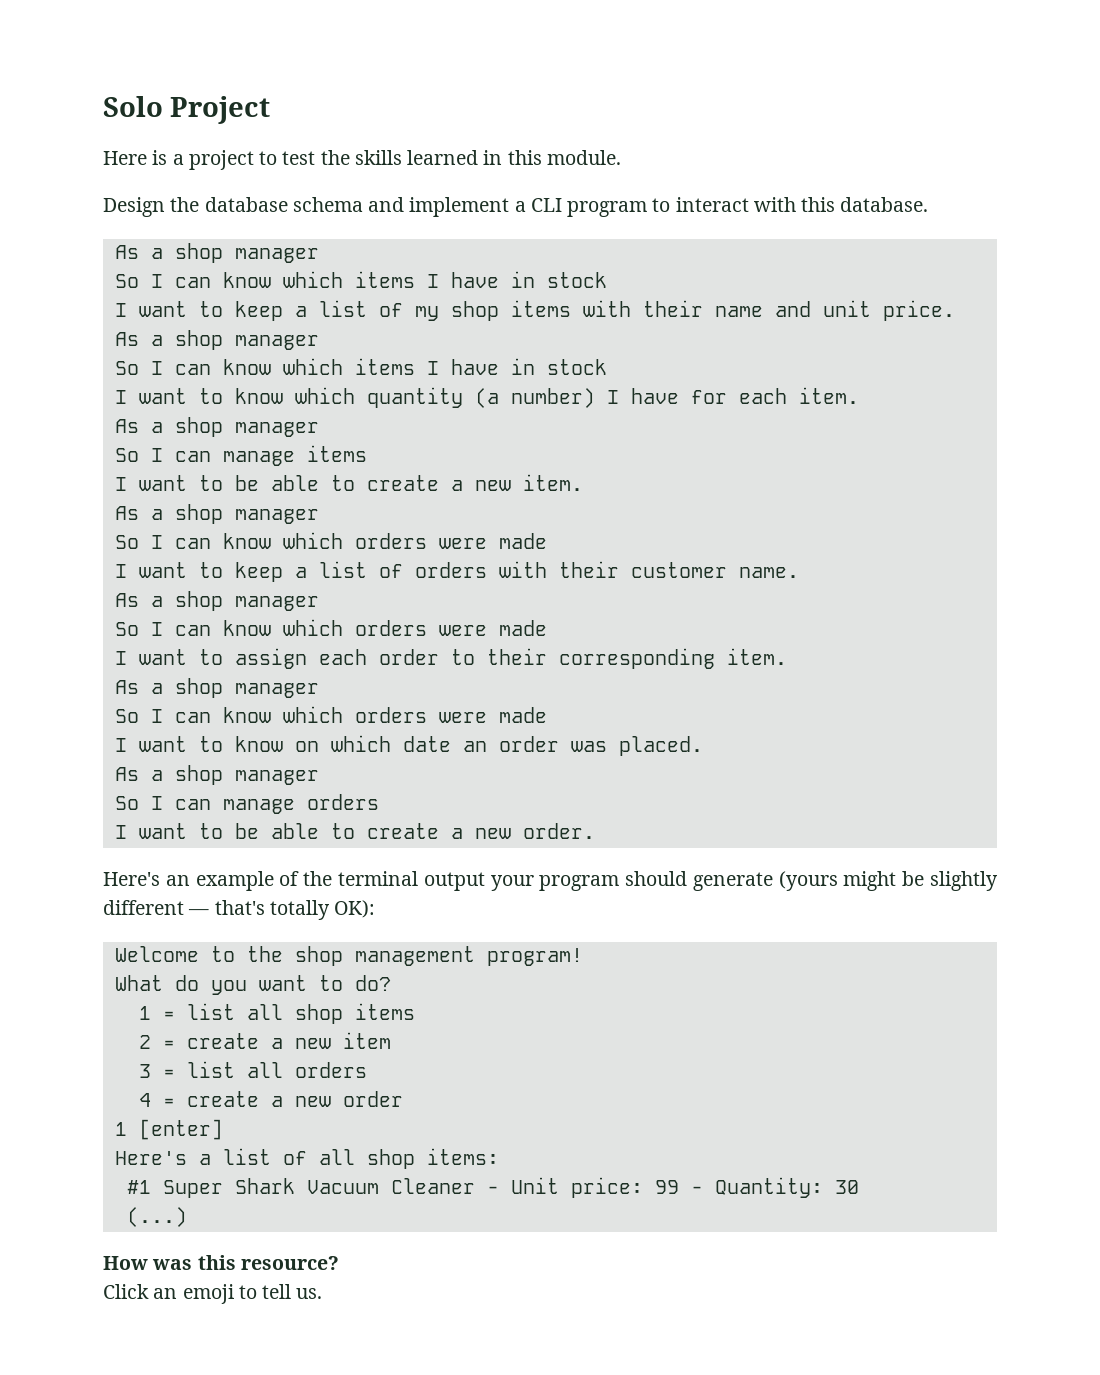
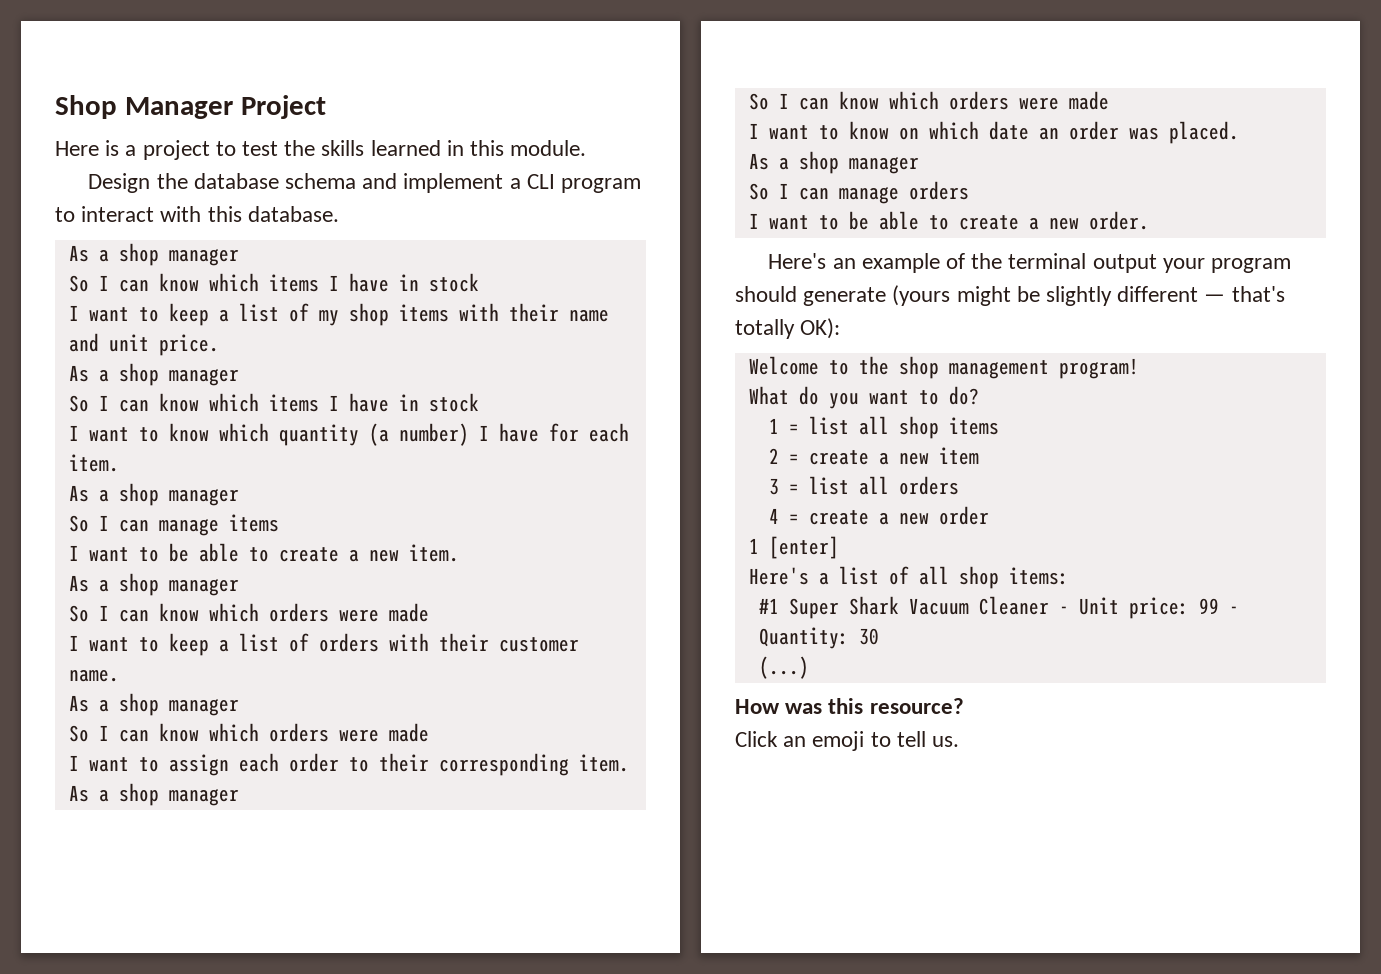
[103,96,163,117] Solo -> [55,95,233,119] Shop Manager

